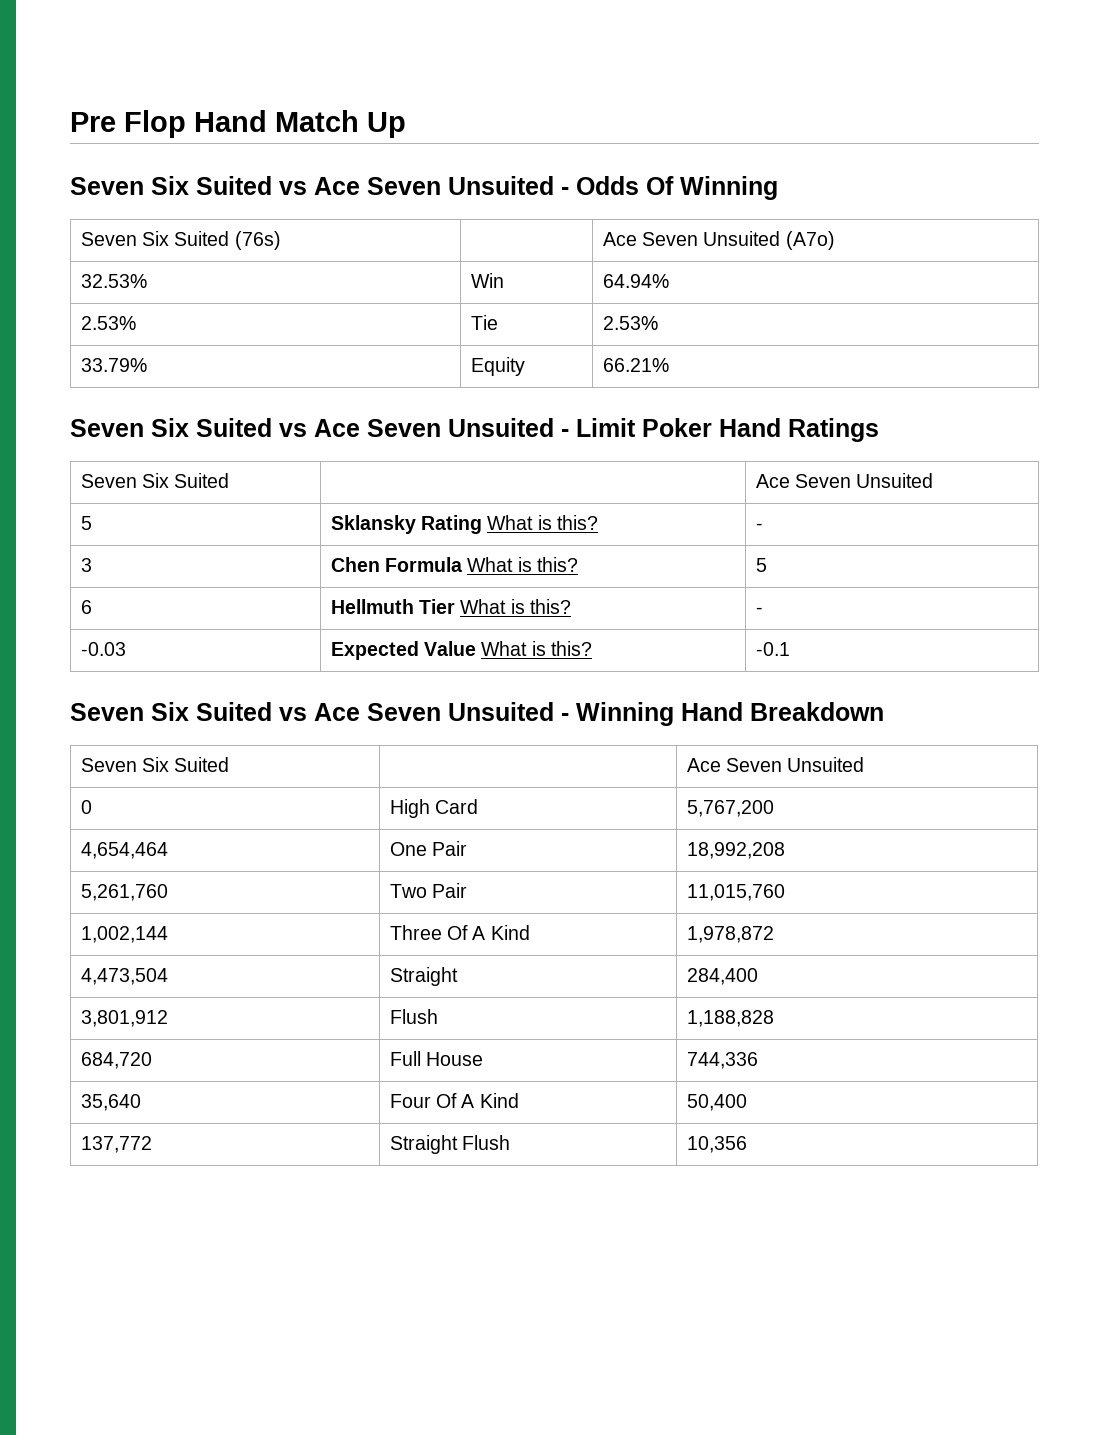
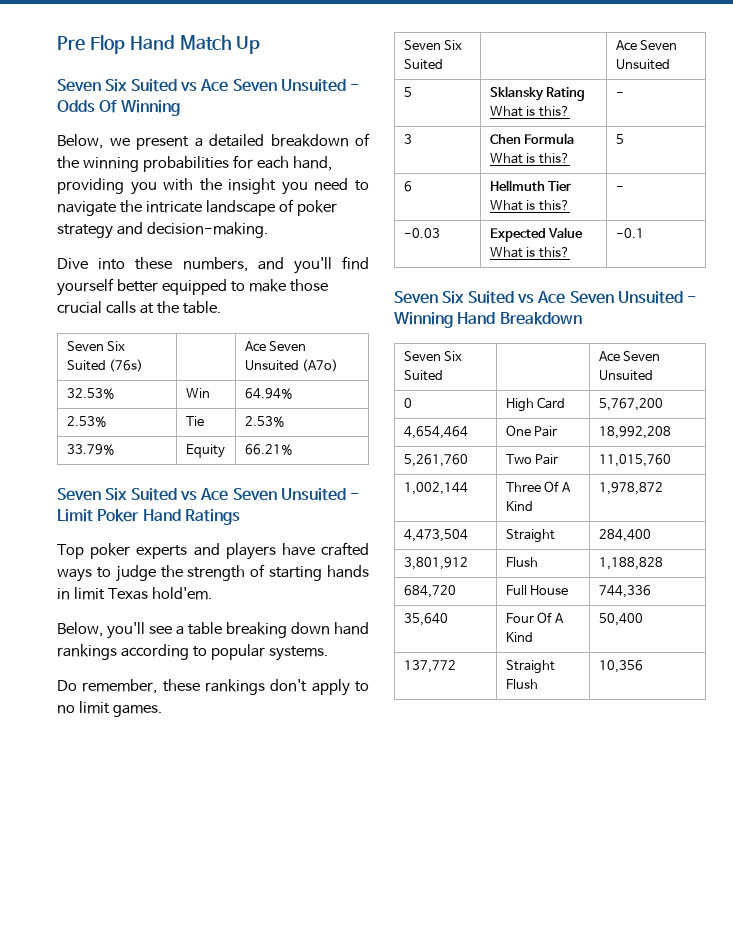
(778, 188) none -> [57,133,370,150] [57,155,332,172] [57,178,369,195] [57,199,337,216] [57,222,268,239] [57,256,369,274] [57,278,328,296] [57,301,221,314] // Below, we present a detailed breakdown of the winning probabilities for each hand, providing you with the insight you need to navigate the intricate landscape of poker strategy and decision-making. // Dive into these numbers, and you'll find yourself better equipped to make those crucial calls at the table.
(879, 430) none -> [57,542,369,560] [57,564,369,582] [57,587,212,600] [57,622,369,639] [57,644,328,661] [57,679,369,696] [57,701,162,717] // Top poker experts and players have crafted ways to judge the strength of starting hands in limit Texas hold'em. // Below, you'll see a table breaking down hand rankings according to popular systems. // Do remember, these rankings don't apply to no limit games.

